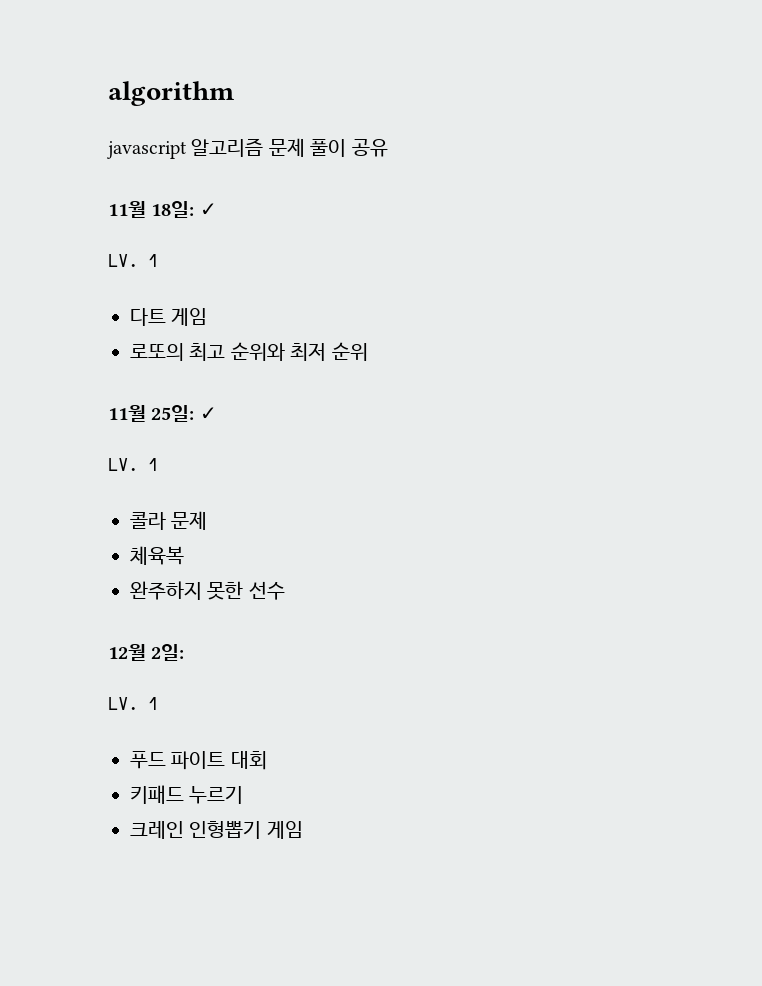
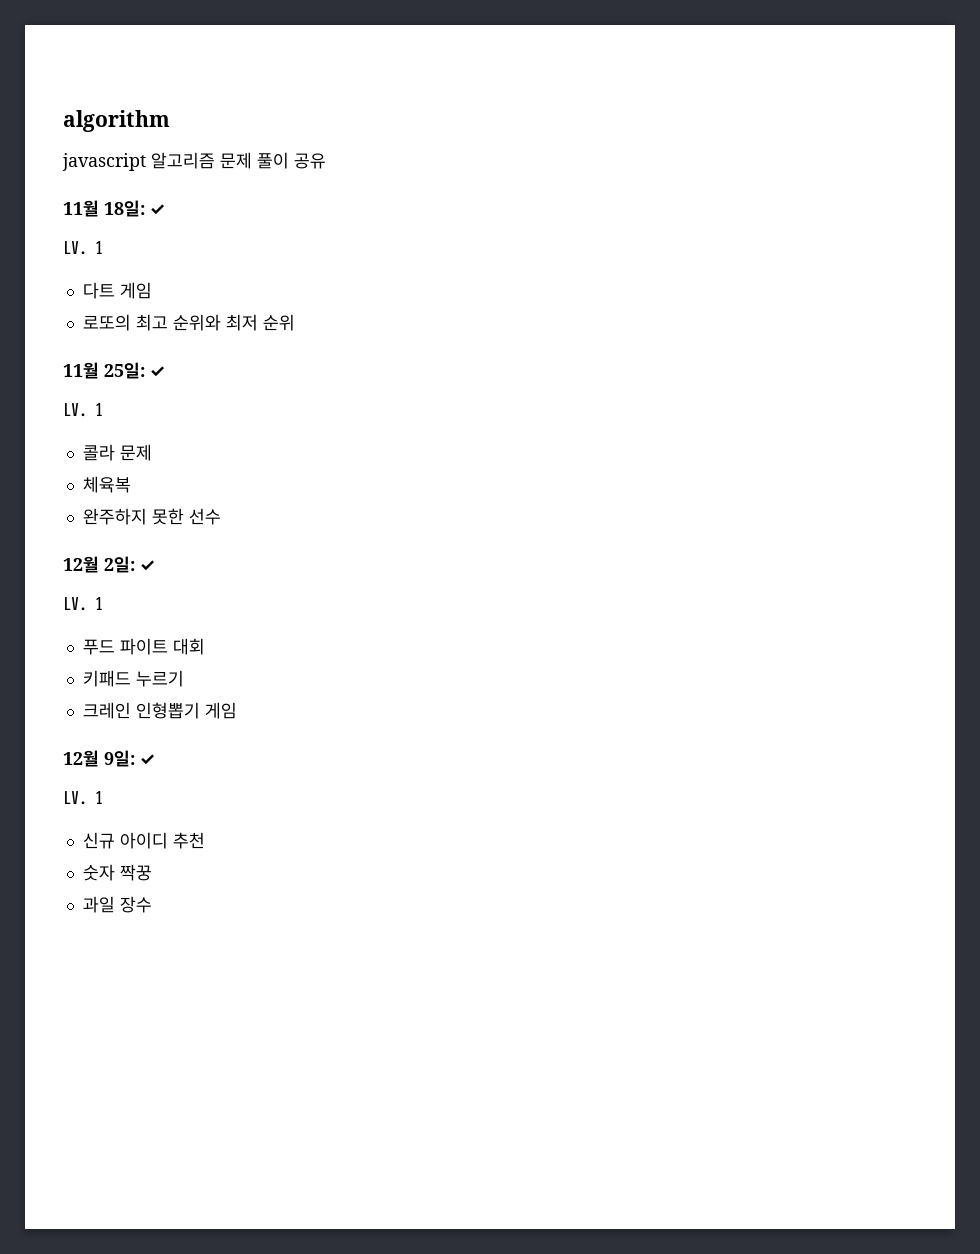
(185, 652) none -> [140,560,155,571] ✓
(303, 830) none -> [63,750,155,767] [63,791,103,805] [82,832,205,849] [82,864,152,881] [82,896,152,913] // 12월 9일: ✓ // LV. 1 // 신규 아이디 추천 // 숫자 짝꿍 // 과일 장수

